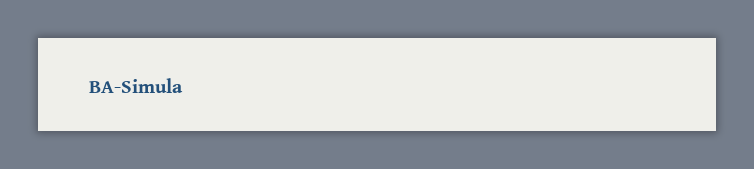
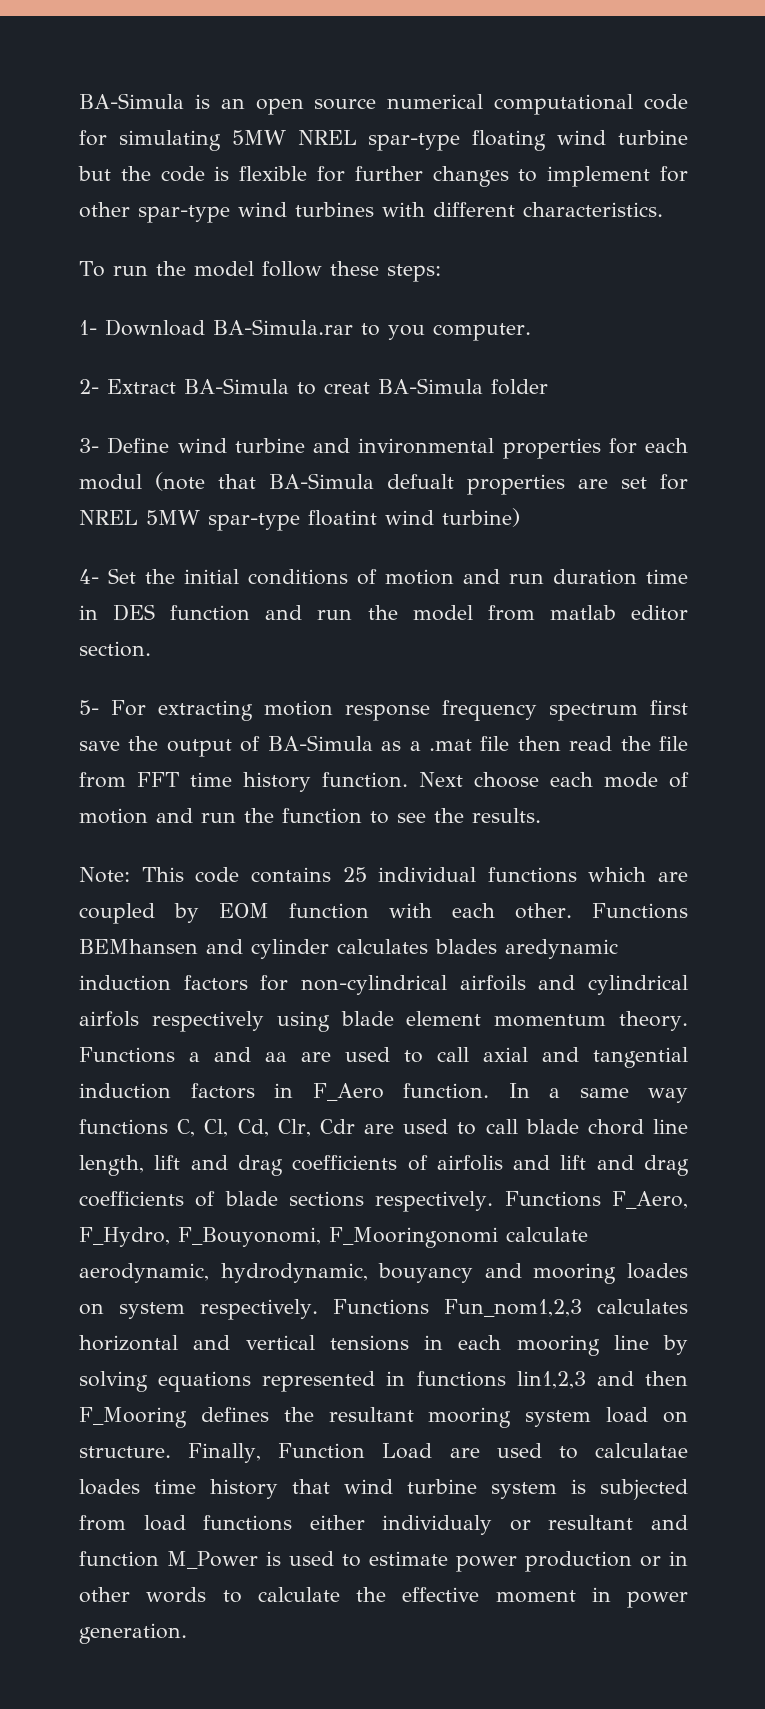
[89,78,183,93] BA-Simula -> [79,93,688,115] [79,130,688,151] [78,166,688,187] [79,202,663,223] [79,261,441,282] [79,319,531,341] [79,378,548,395] [79,437,688,459] [79,472,688,495] [79,508,520,531] [79,568,688,585] [79,604,688,621] [79,641,151,657] [79,700,688,721] [79,735,688,757] [79,772,689,792] [79,808,541,824] [79,867,688,883] [79,903,689,924] [79,939,618,959] [79,975,688,995] [79,1011,689,1032] [79,1047,688,1068] [79,1083,688,1103] [79,1119,688,1137] [79,1155,689,1176] [79,1191,688,1212] [79,1227,588,1248] [79,1263,689,1284] [79,1299,688,1320] [79,1335,688,1356] [79,1371,688,1392] [79,1407,688,1428] [79,1443,689,1463] [79,1479,688,1500] [79,1515,688,1535] [79,1551,688,1572] [79,1587,688,1608] [79,1623,187,1644] BA-Simula is an open source numerical computational code for simulating 5MW NREL spar-type floating wind turbine but the code is flexible for further changes to implement for other spar-type wind turbines with different characteristics. // To run the model follow these steps: // 1- Download BA-Simula.rar to you computer. // 2- Extract BA-Simula to creat BA-Simula folder // 3- Define wind turbine and invironmental properties for each modul (note that BA-Simula defualt properties are set for NREL 5MW spar-type floatint wind turbine) // 4- Set the initial conditions of motion and run duration time in DES function and run the model from matlab editor section. // 5- For extracting motion response frequency spectrum first save the output of BA-Simula as a .mat file then read the file from FFT time history function. Next choose each mode of motion and run the function to see the results. // Note: This code contains 25 individual functions which are coupled by EOM function with each other. Functions BEMhansen and cylinder calculates blades aredynamic induction factors for non-cylindrical airfoils and cylindrical airfols respectively using blade element momentum theory. Functions a and aa are used to call axial and tangential induction factors in F_Aero function. In a same way functions C, Cl, Cd, Clr, Cdr are used to call blade chord line length, lift and drag coefficients of airfolis and lift and drag coefficients of blade sections respectively. Functions F_Aero, F_Hydro, F_Bouyonomi, F_Mooringonomi calculate aerodynamic, hydrodynamic, bouyancy and mooring loades on system respectively. Functions Fun_nom1,2,3 calculates horizontal and vertical tensions in each mooring line by solving equations represented in functions lin1,2,3 and then F_Mooring defines the resultant mooring system load on structure. Finally, Function Load are used to calculatae loades time history that wind turbine system is subjected from load functions either individualy or resultant and function M_Power is used to estimate power production or in other words to calculate the effective moment in power generation.

